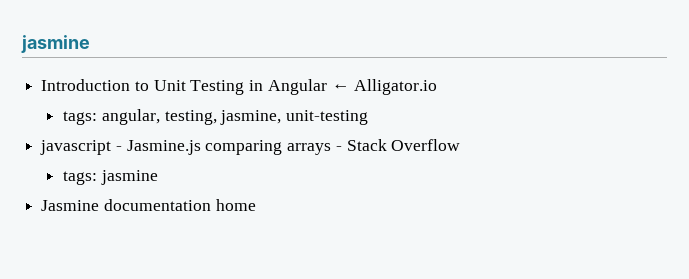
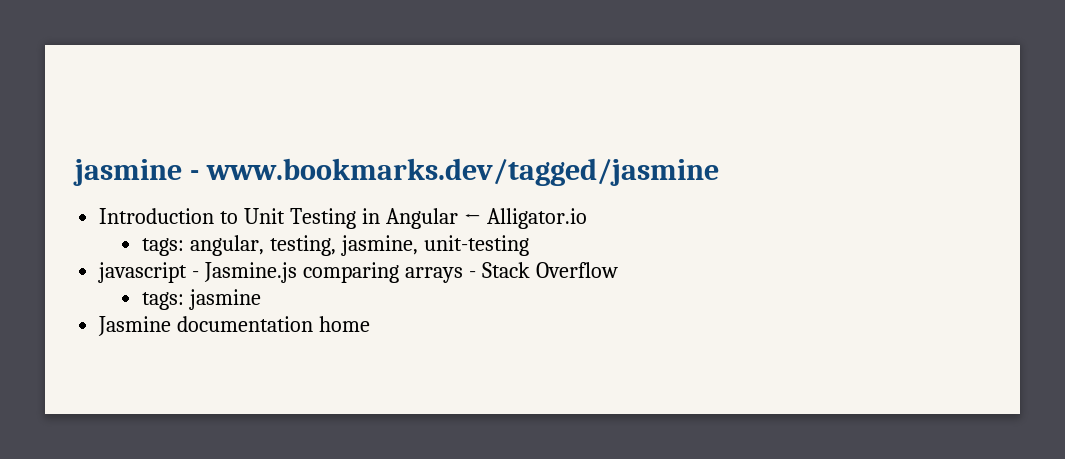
[21,35,90,53] jasmine -> [73,158,719,186] jasmine - www.bookmarks.dev/tagged/jasmine

